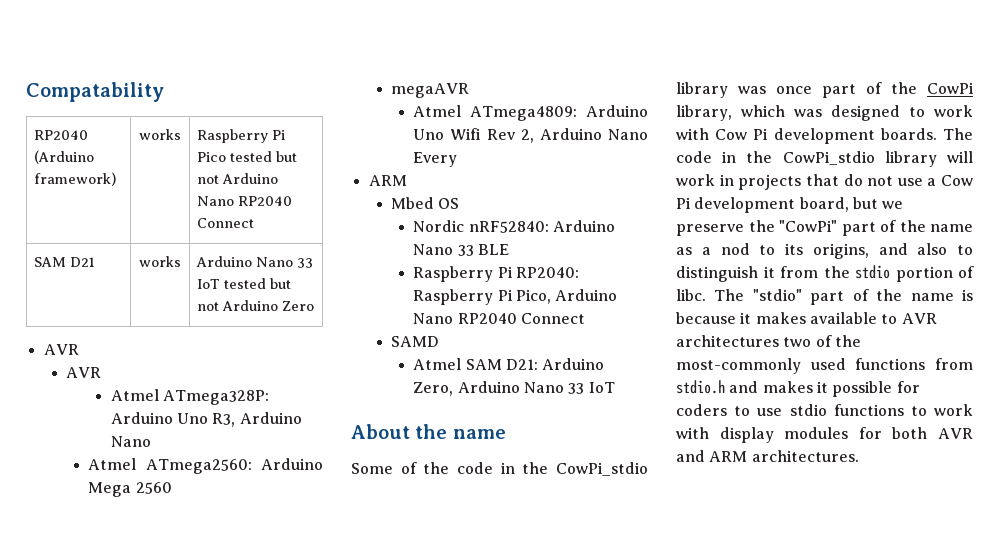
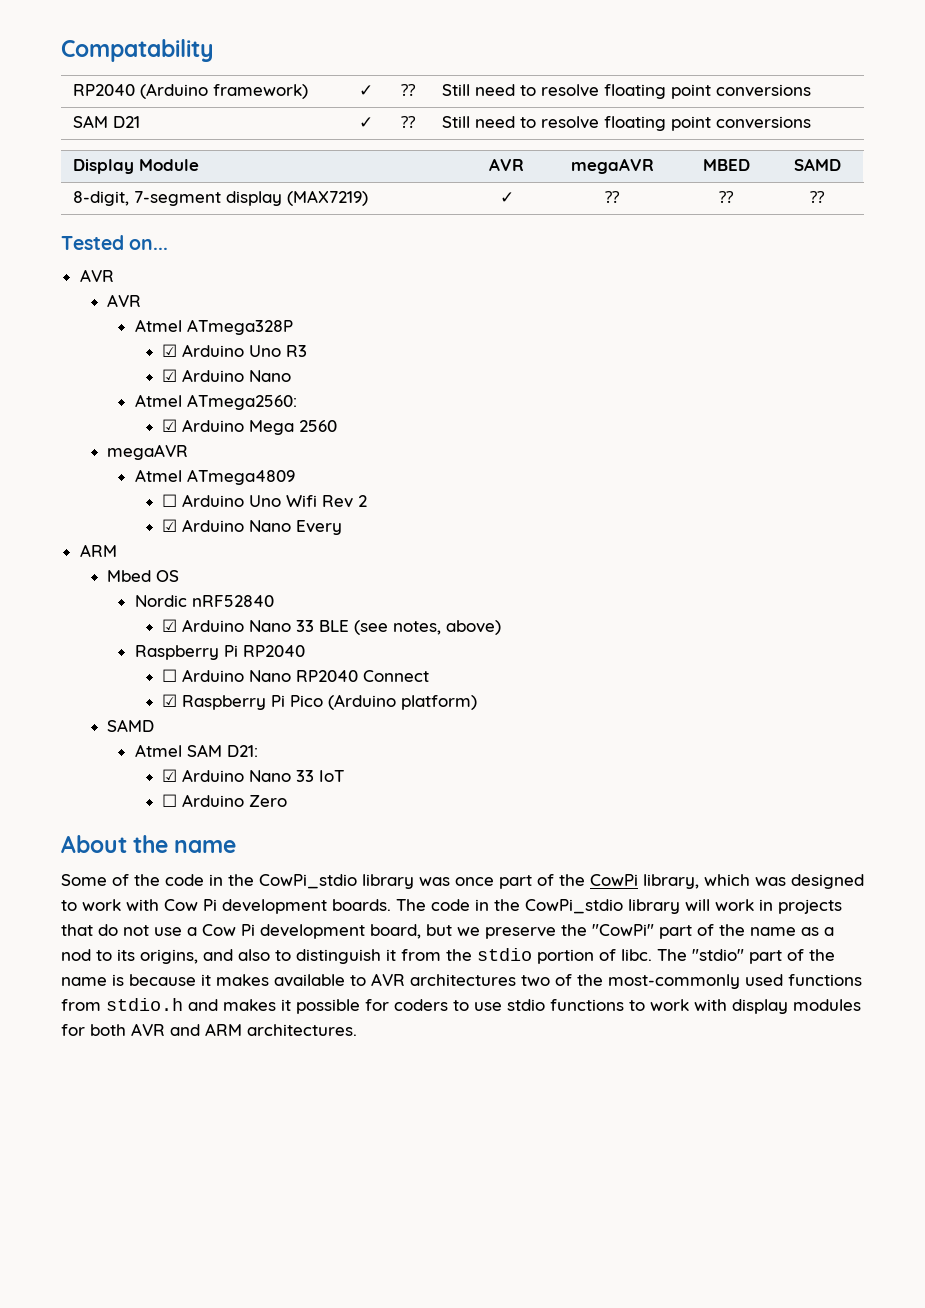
[139,129,181,140] [196,129,285,143] [196,151,297,162] [196,173,278,184] [196,196,292,206] [196,218,254,228] [33,257,95,267] [139,256,181,267] [195,256,313,268] [196,278,291,289] [196,300,314,311] [43,344,79,355] [65,367,101,378] [110,389,269,405] [110,412,236,427] works | Raspberry Pi Pico tested but not Arduino Nano RP2040 Connect // SAM D21 | works | Arduino Nano 33 IoT tested but not Arduino Zero // AVR // AVR // Atmel ATmega328P: Arduino Uno R3, -> [358,85,373,96] [401,84,416,96] [442,84,812,99] [73,115,141,128] [358,117,373,128] [401,116,416,128] [442,116,812,131] [73,159,200,174] [489,158,524,171] [571,158,654,174] [702,159,750,171] [794,158,841,171] [73,190,369,206] [499,192,514,203] [605,191,620,203] [718,191,734,203] [810,191,825,203] [61,235,169,250] [79,269,114,282] [107,294,142,307] [134,319,293,335] [162,344,308,357] [162,369,178,382] ✓ | ⁇ | Still need to resolve floating point conversions // SAM D21 | ✓ | ⁇ | Still need to resolve floating point conversions // Display Module | AVR | megaAVR | MBED | SAMD // 8-digit, 7-segment display (MAX7219) | ✓ | ⁇ | ⁇ | ⁇ // Tested on... // AVR // AVR // Atmel ATmega328P // ☑ Arduino Uno R3 // ☑
(252, 466) none -> [162,419,178,432] // ☑
[470,106,578,121] ATmega4809: -> [186,469,295,485] [162,494,178,507] ATmega4809 // ☐
[520,129,534,143] 2, -> [358,495,368,507] [162,519,178,532] 2 // ☑
[468,221,549,233] nRF52840: -> [191,595,274,607] [162,619,178,632] nRF52840 // ☑
[413,266,579,282] [413,289,618,305] [413,313,585,324] // Raspberry Pi RP2040: Raspberry Pi Pico, Arduino Nano RP2040 Connect -> [354,620,502,635] [134,645,305,660] [162,669,430,682] [162,694,478,710] (see notes, above) // Raspberry Pi RP2040 // ☐ Arduino Nano RP2040 Connect // ☑ Raspberry Pi Pico (Arduino platform)
[542,358,605,370] [413,381,615,396] Arduino Zero, Arduino Nano 33 IoT -> [162,769,345,782] [162,794,288,807] // ☑ Arduino Nano 33 IoT // ☐ Arduino Zero

